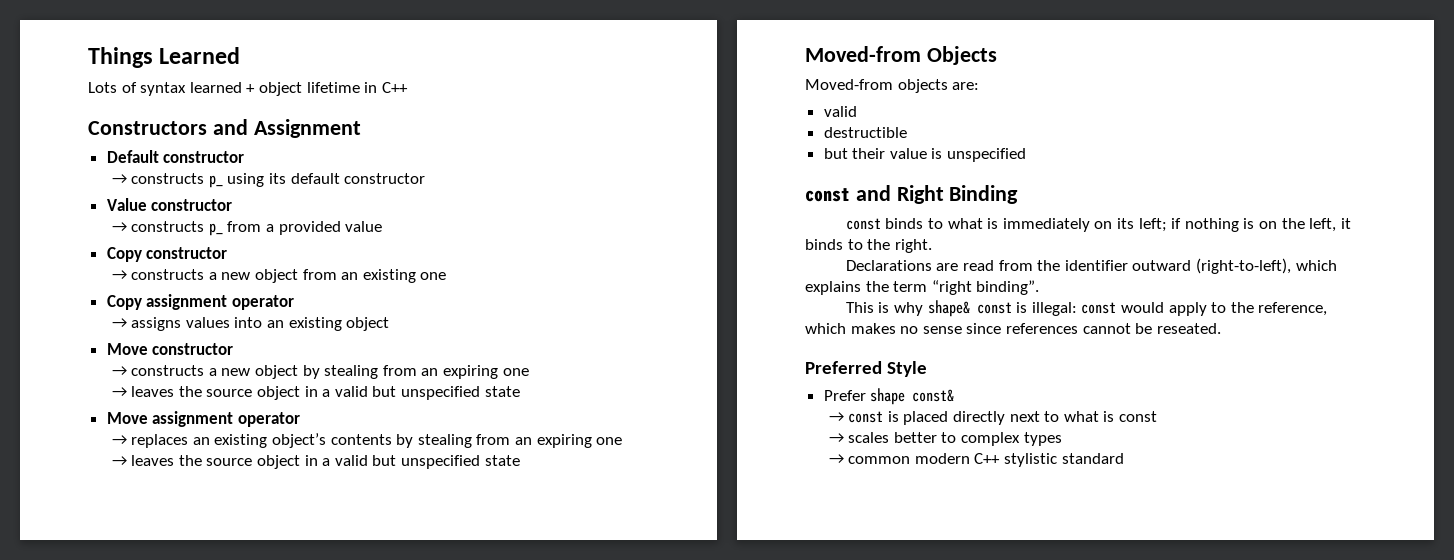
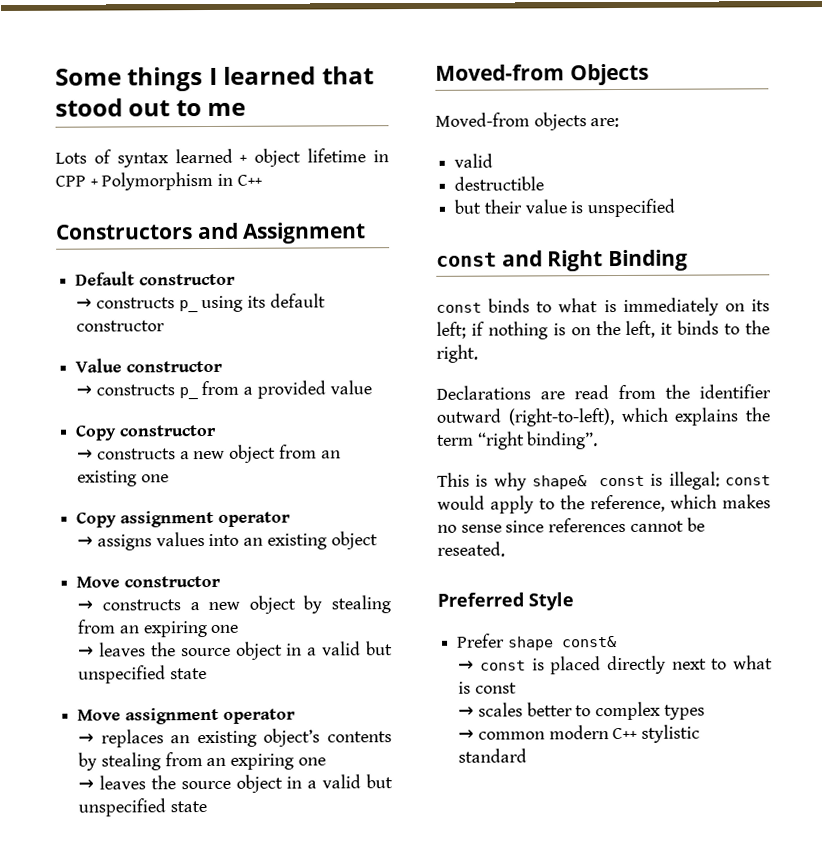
[88,47,241,68] Things Learned -> [55,66,374,92] [55,98,247,117] Some things I learned that stood out to me
(378, 87) none -> [55,171,234,191] CPP + Polymorphism in

